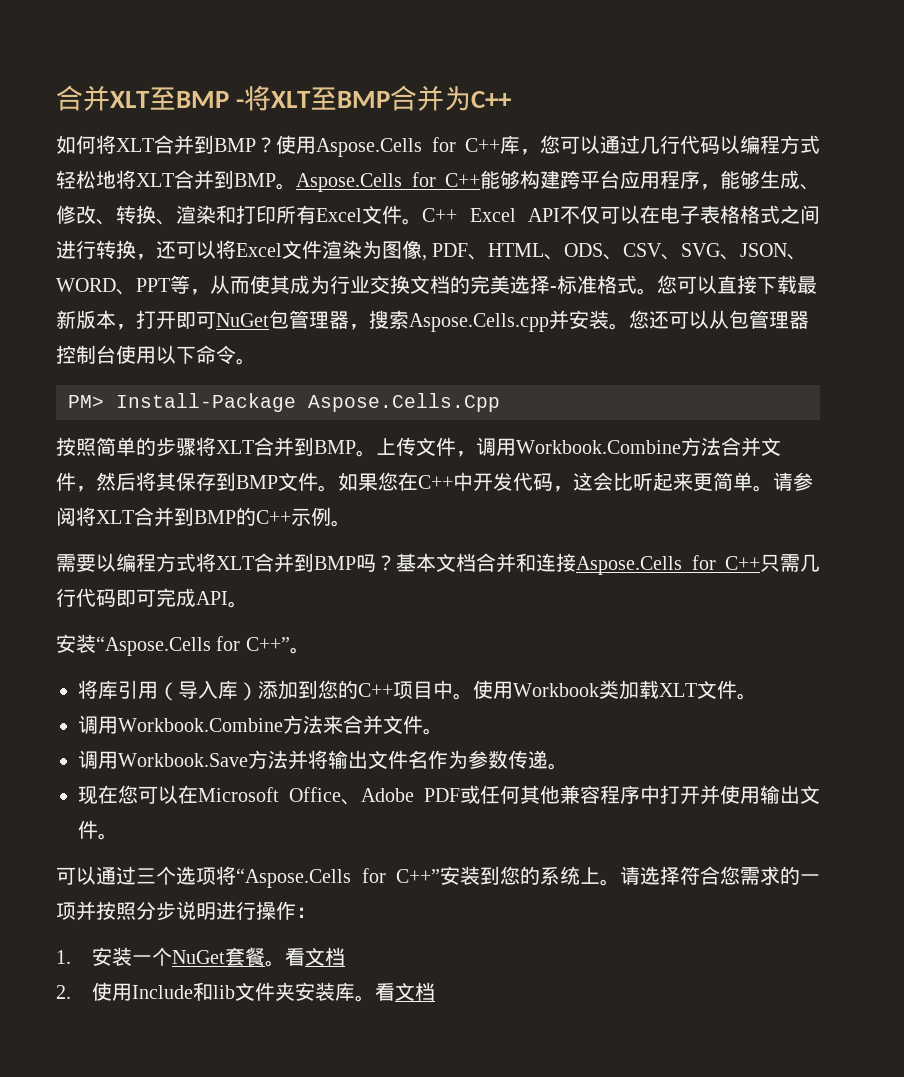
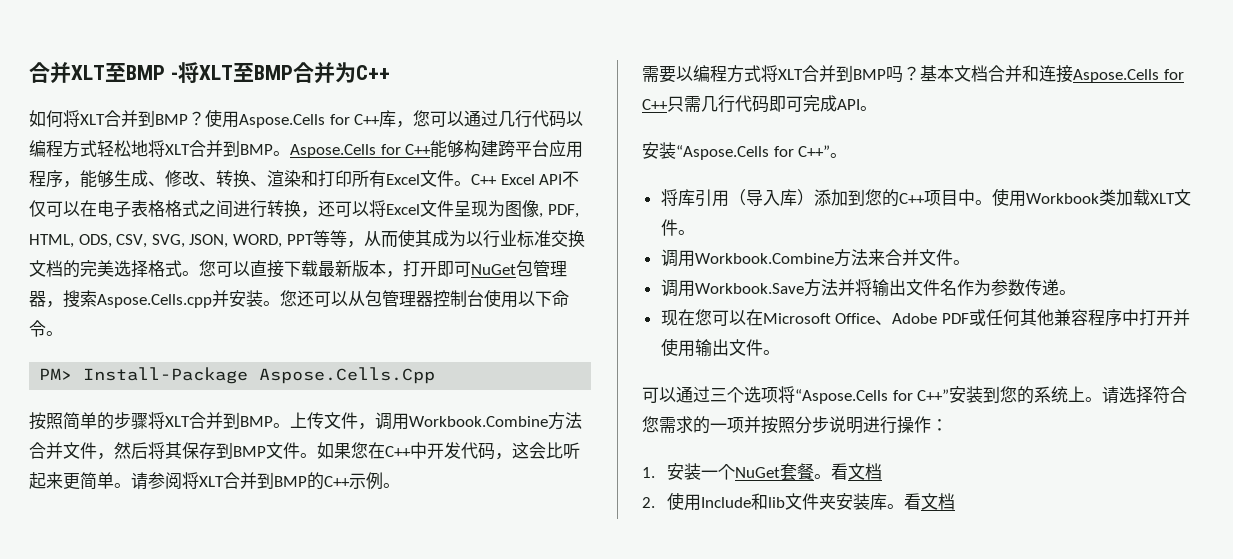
[322,240,362,259] 渲染 -> [454,201,488,217] 呈现
[432,243,808,260] [56,278,170,295] PDF、HTML、ODS、CSV、SVG、JSON、WORD、PPT -> [547,204,579,218] [29,230,330,248] PDF, HTML, ODS, CSV, SVG, JSON, WORD, PPT等
[330,275,370,294] 行业 -> [465,230,551,248] 以行业标准
[550,275,597,294] -标准 -> (148, 269) none

